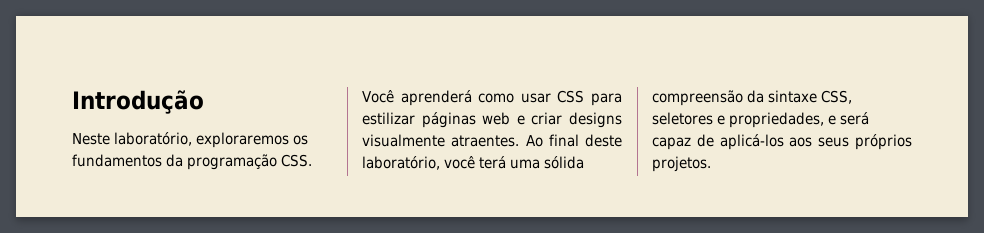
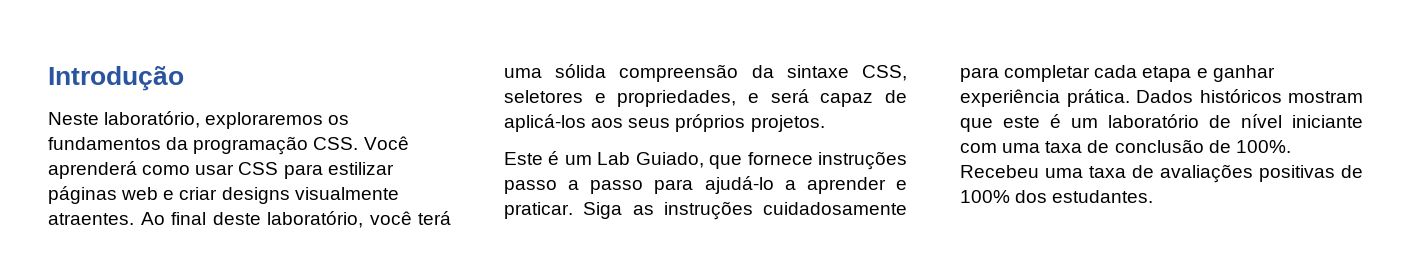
(711, 164) none -> [504,151,907,170] [504,176,907,194] [504,201,907,220] [960,65,1275,82] [960,89,1363,107] [960,114,1363,132] [960,139,1291,153] [960,164,1363,183] [960,190,1154,203] // Este é um Lab Guiado, que fornece instruções passo a passo para ajudá-lo a aprender e praticar. Siga as instruções cuidadosamente para completar cada etapa e ganhar experiência prática. Dados históricos mostram que este é um laboratório de nível iniciante com uma taxa de conclusão de 100%. Recebeu uma taxa de avaliações positivas de 100% dos estudantes.

